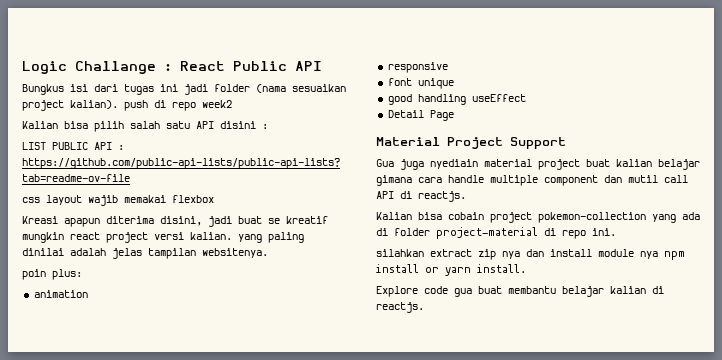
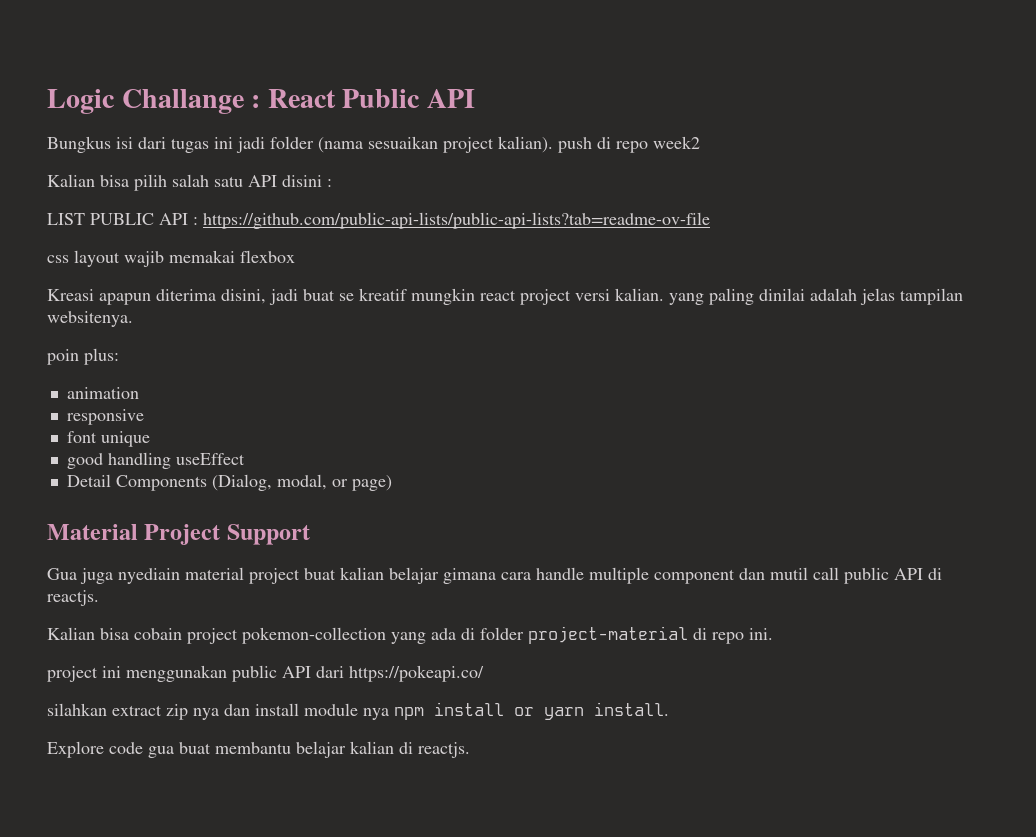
[429,110,454,121] Page -> [115,474,392,491] Components (Dialog, modal, or page)
(688, 179) none -> [844,567,889,584] public
(616, 232) none -> [47,665,484,682] // project ini menggunakan public API dari https://pokeapi.co/

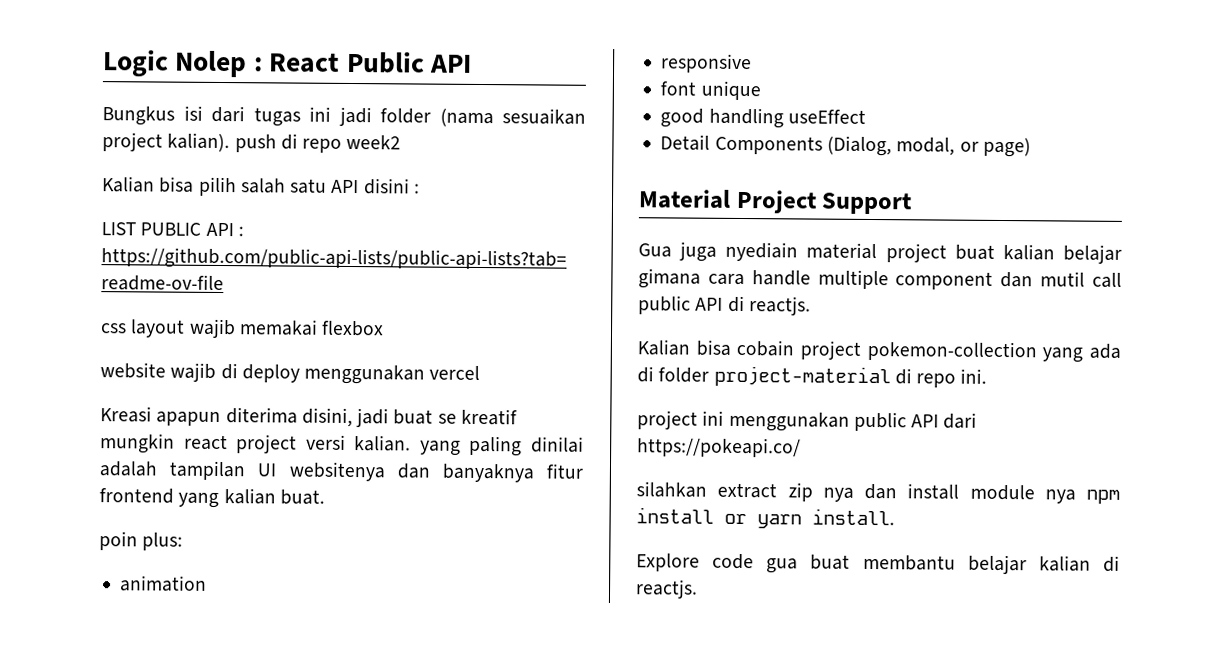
[121,89,244,114] Challange -> [174,50,248,78] Nolep
(295, 256) none -> [100,362,481,385] // website wajib di deploy menggunakan vercel
[860,288,963,305] [47,311,133,327] jelas tampilan websitenya. -> [169,460,584,483] [99,488,325,508] tampilan UI websitenya dan banyaknya fitur frontend yang kalian buat.

